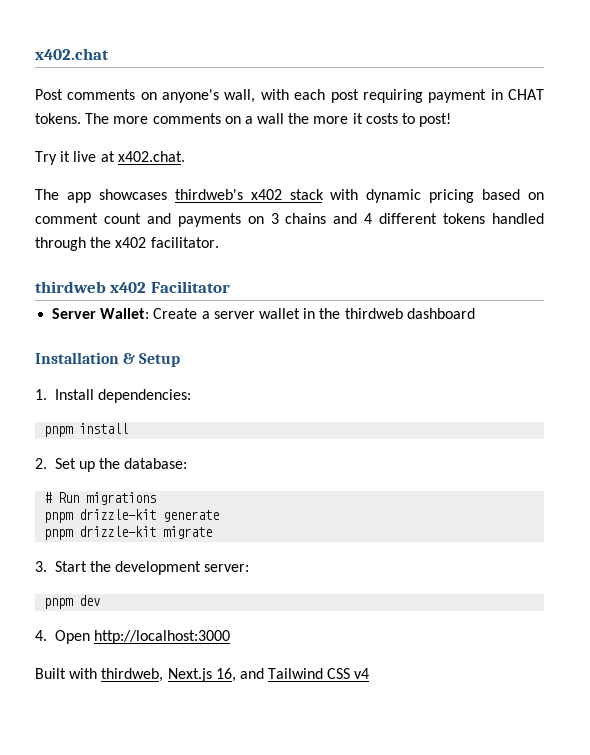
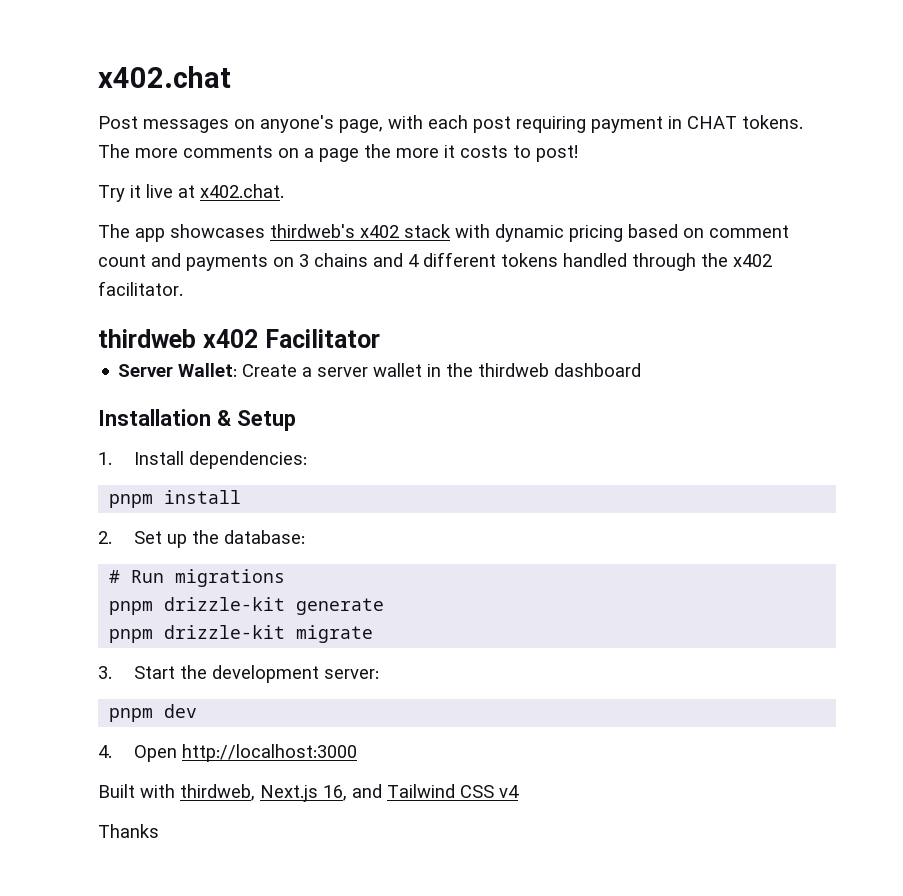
[67,89,136,100] comments -> [143,119,229,133] messages
[224,89,256,103] wall, -> [339,119,383,133] page,
[257,113,285,124] wall -> [319,148,359,162] page
(370, 673) none -> [98,824,159,838] // Thanks

